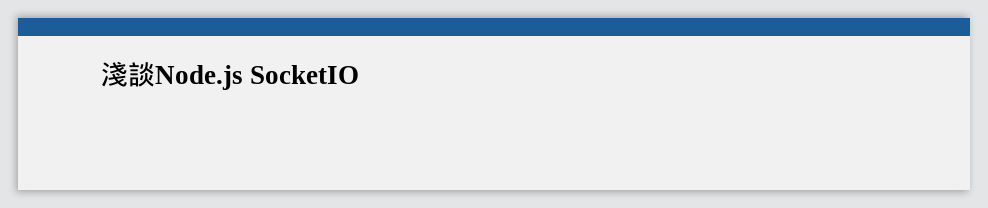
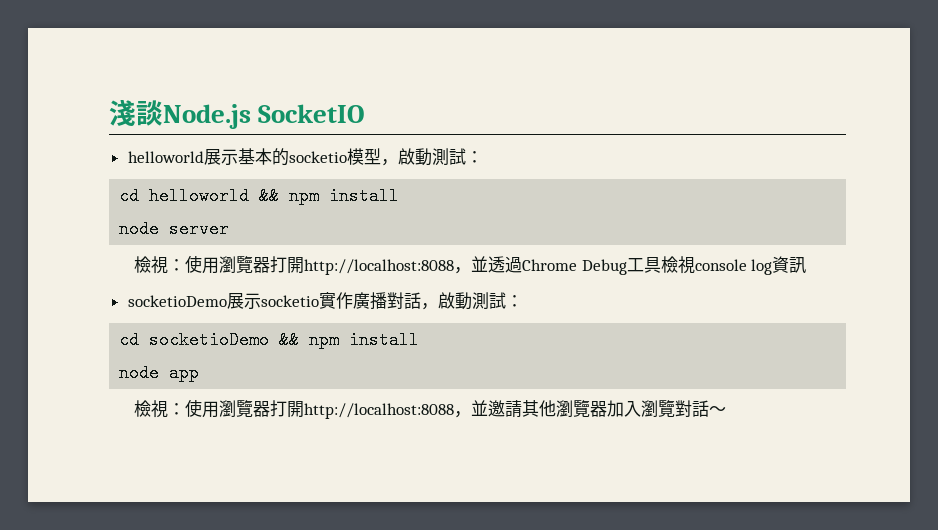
(360, 74) none -> [127,148,483,166] [119,187,400,205] [119,220,230,238] [134,255,807,275] [127,292,523,310] [119,331,420,349] [119,364,200,382] [134,399,727,419] // helloworld展示基本的socketio模型，啟動測試： // cd helloworld && npm install // node server // 檢視：使用瀏覽器打開http://localhost:8088，並透過Chrome Debug工具檢視console log資訊 // socketioDemo展示socketio實作廣播對話，啟動測試： // cd socketioDemo && npm install // node app // 檢視：使用瀏覽器打開http://localhost:8088，並邀請其他瀏覽器加入瀏覽對話～

